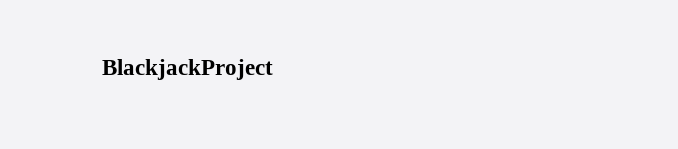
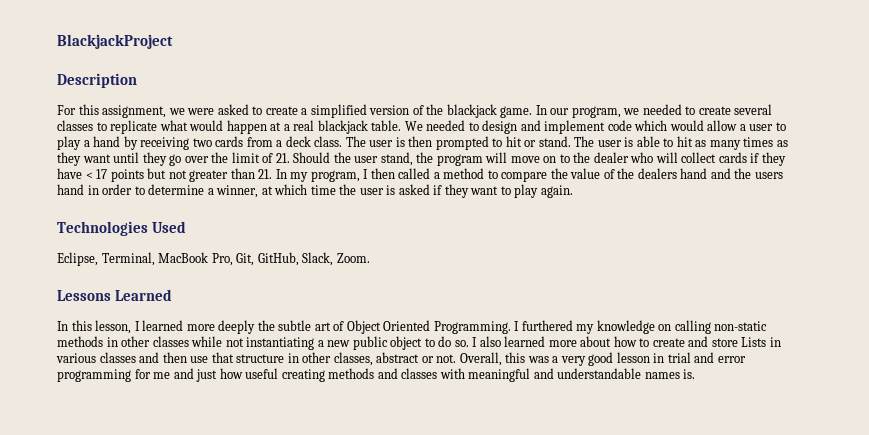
(273, 69) none -> [57,73,137,88] [57,104,773,118] [57,120,786,134] [57,136,788,150] [57,152,786,166] [57,168,783,182] [57,184,573,198] [57,221,187,236] [57,252,370,266] [57,289,173,301] [57,320,768,334] [57,336,781,350] [56,352,746,366] [57,368,696,382] // Description // For this assignment, we were asked to create a simplified version of the blackjack game. In our program, we needed to create several classes to replicate what would happen at a real blackjack table. We needed to design and implement code which would allow a user to play a hand by receiving two cards from a deck class. The user is then prompted to hit or stand. The user is able to hit as many times as they want until they go over the limit of 21. Should the user stand, the program will move on to the dealer who will collect cards if they have < 17 points but not greater than 21. In my program, I then called a method to compare the value of the dealers hand and the users hand in order to determine a winner, at which time the user is asked if they want to play again. // Technologies Used // Eclipse, Terminal, MacBook Pro, Git, GitHub, Slack, Zoom. // Lessons Learned // In this lesson, I learned more deeply the subtle art of Object Oriented Programming. I furthered my knowledge on calling non-static methods in other classes while not instantiating a new public object to do so. I also learned more about how to create and store Lists in various classes and then use that structure in other classes, abstract or not. Overall, this was a very good lesson in trial and error programming for me and just how useful creating methods and classes with meaningful and understandable names is.

